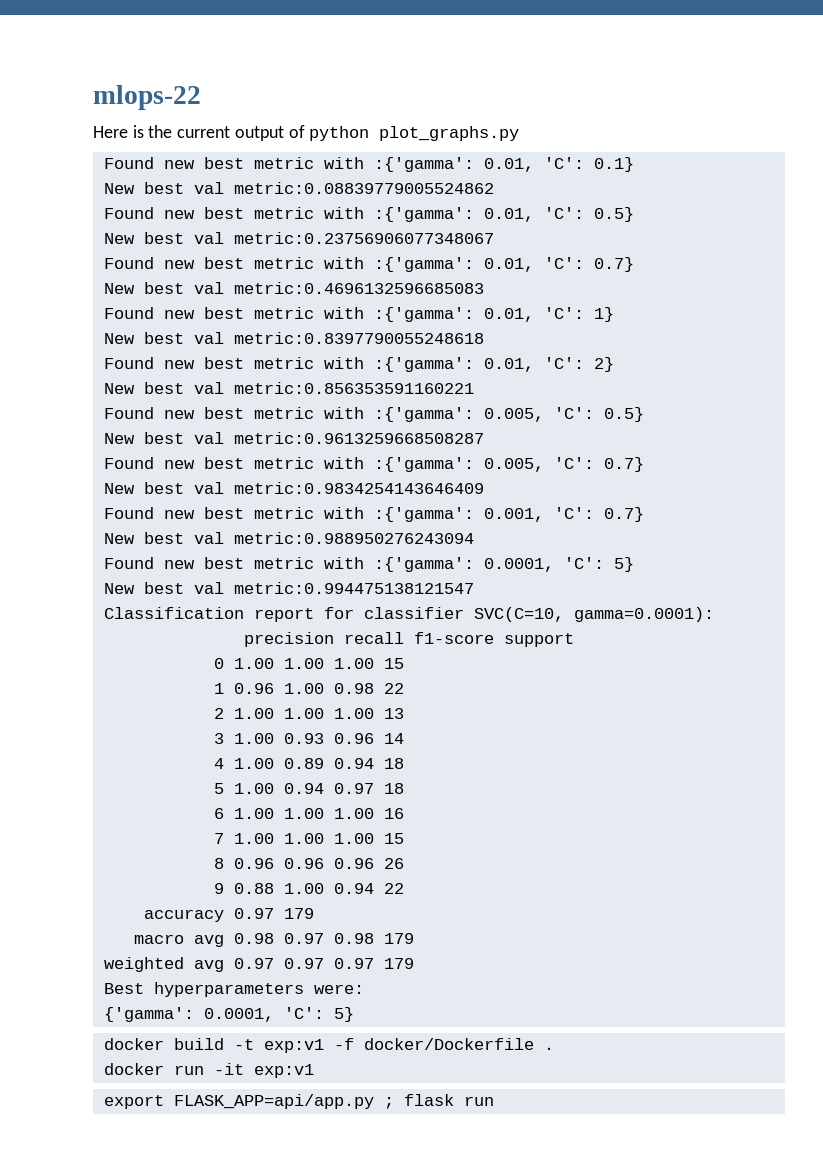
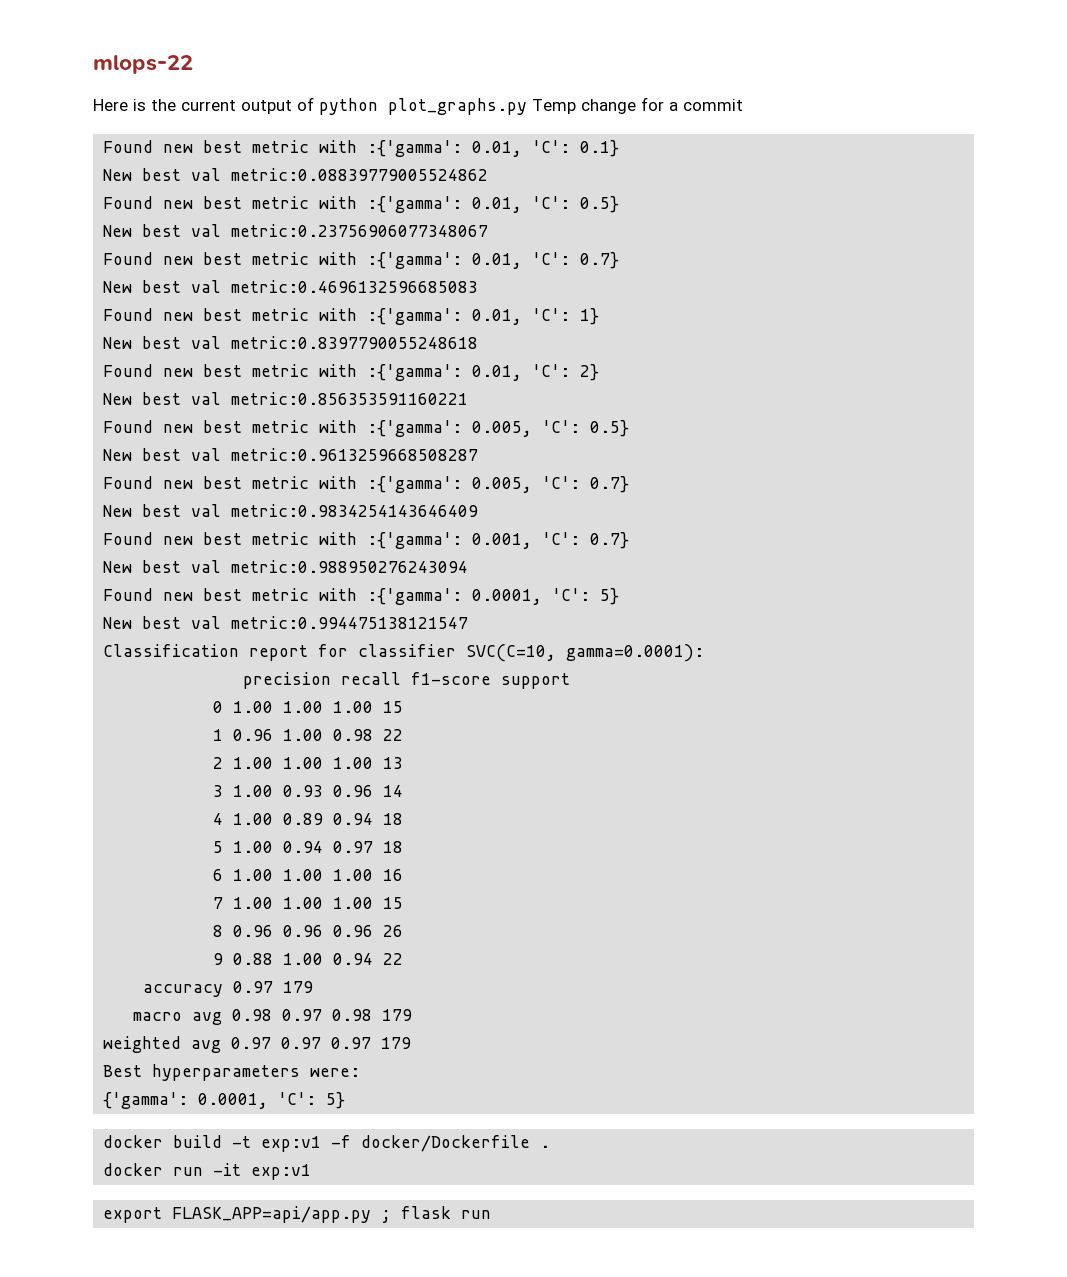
(520, 133) none -> [532,97,743,114] Temp change for a commit

